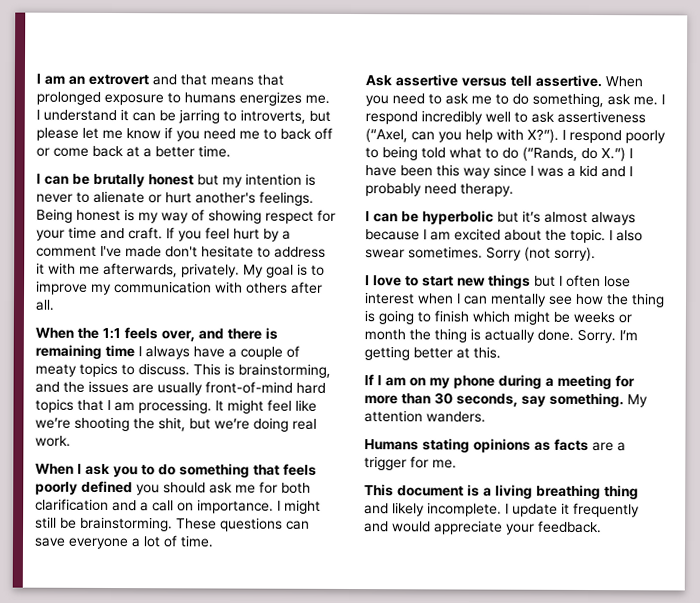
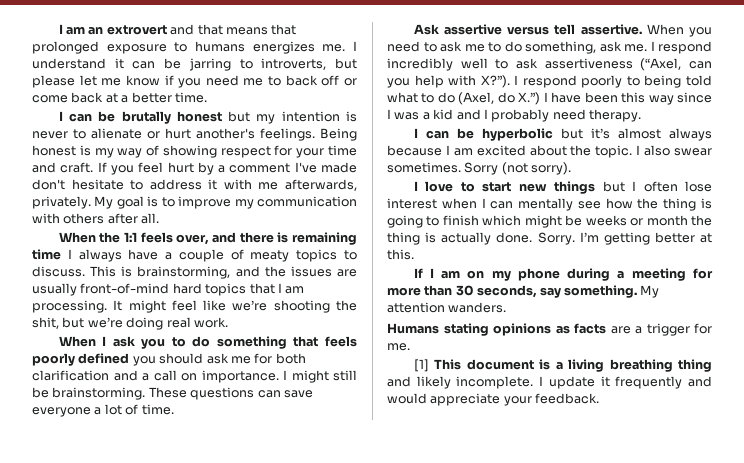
[522,146,578,161] (“Rands, -> [458,92,495,105] (Axel,
(457, 464) none -> [413,359,429,372] [1]

